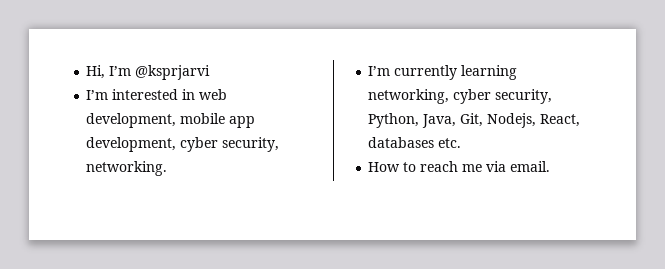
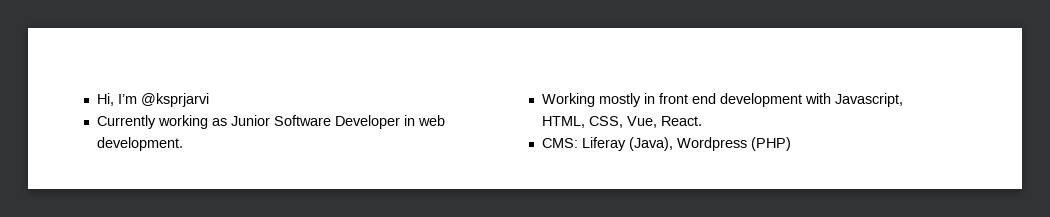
[86,89,228,100] [86,113,256,128] [86,137,280,152] [86,161,168,176] [368,65,518,80] [368,89,553,104] [368,113,581,128] [368,137,462,148] [368,161,551,172] I’m interested in web development, mobile app development, cyber security, networking. // I’m currently learning networking, cyber security, Python, Java, Git, Nodejs, React, databases etc. // How to reach me via email. -> [96,115,445,129] [96,137,183,151] [541,93,903,107] [541,116,702,128] [541,137,791,151] Currently working as Junior Software Developer in web development. // Working mostly in front end development with Javascript, HTML, CSS, Vue, React. // CMS: Liferay (Java), Wordpress (PHP)

